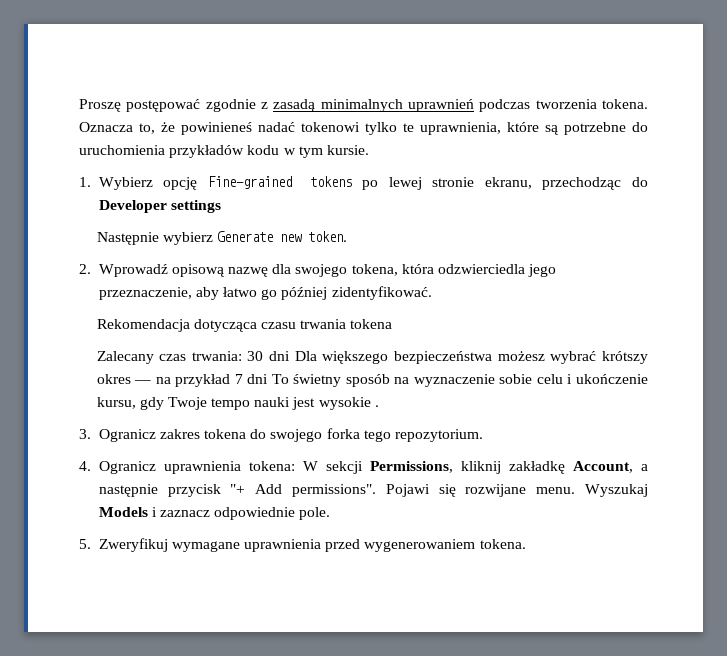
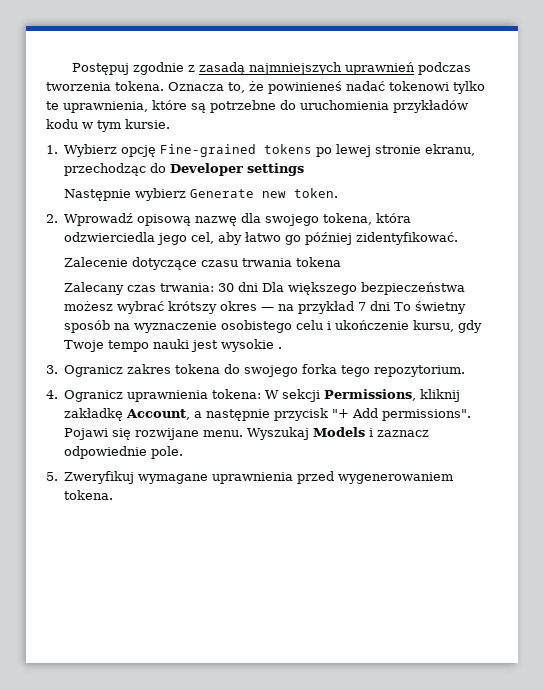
[79,99,201,112] Proszę postępować -> [71,63,129,75] Postępuj
[320,99,403,112] minimalnych -> [248,62,342,75] najmniejszych
[98,287,192,300] przeznaczenie, -> [191,232,215,244] cel,
[96,319,257,332] Rekomendacja dotycząca -> [63,257,197,270] Zalecenie dotyczące
[499,374,533,384] sobie -> [220,320,292,333] osobistego

